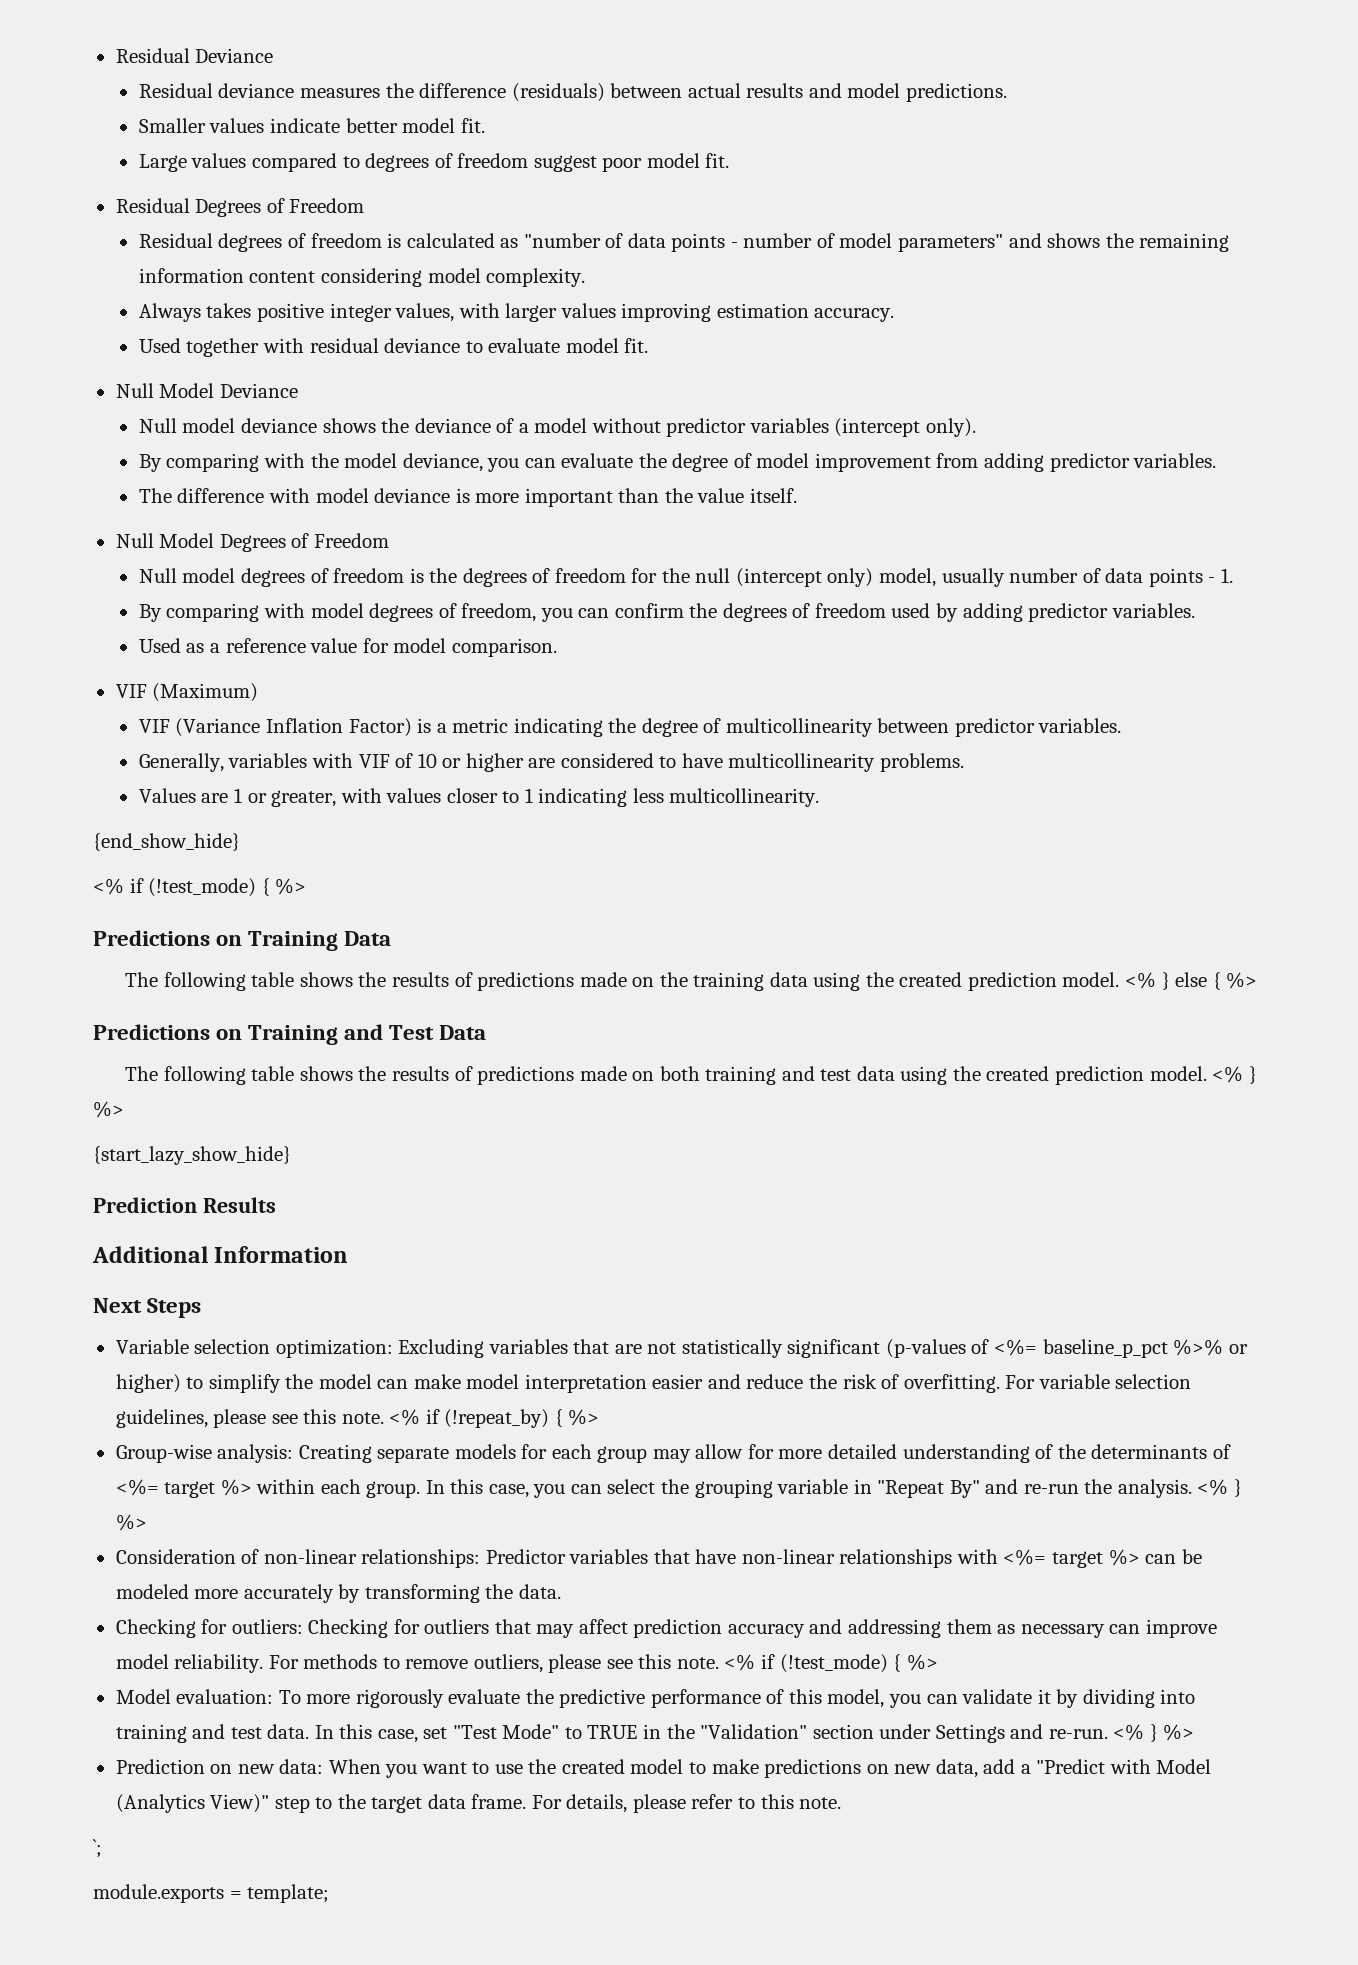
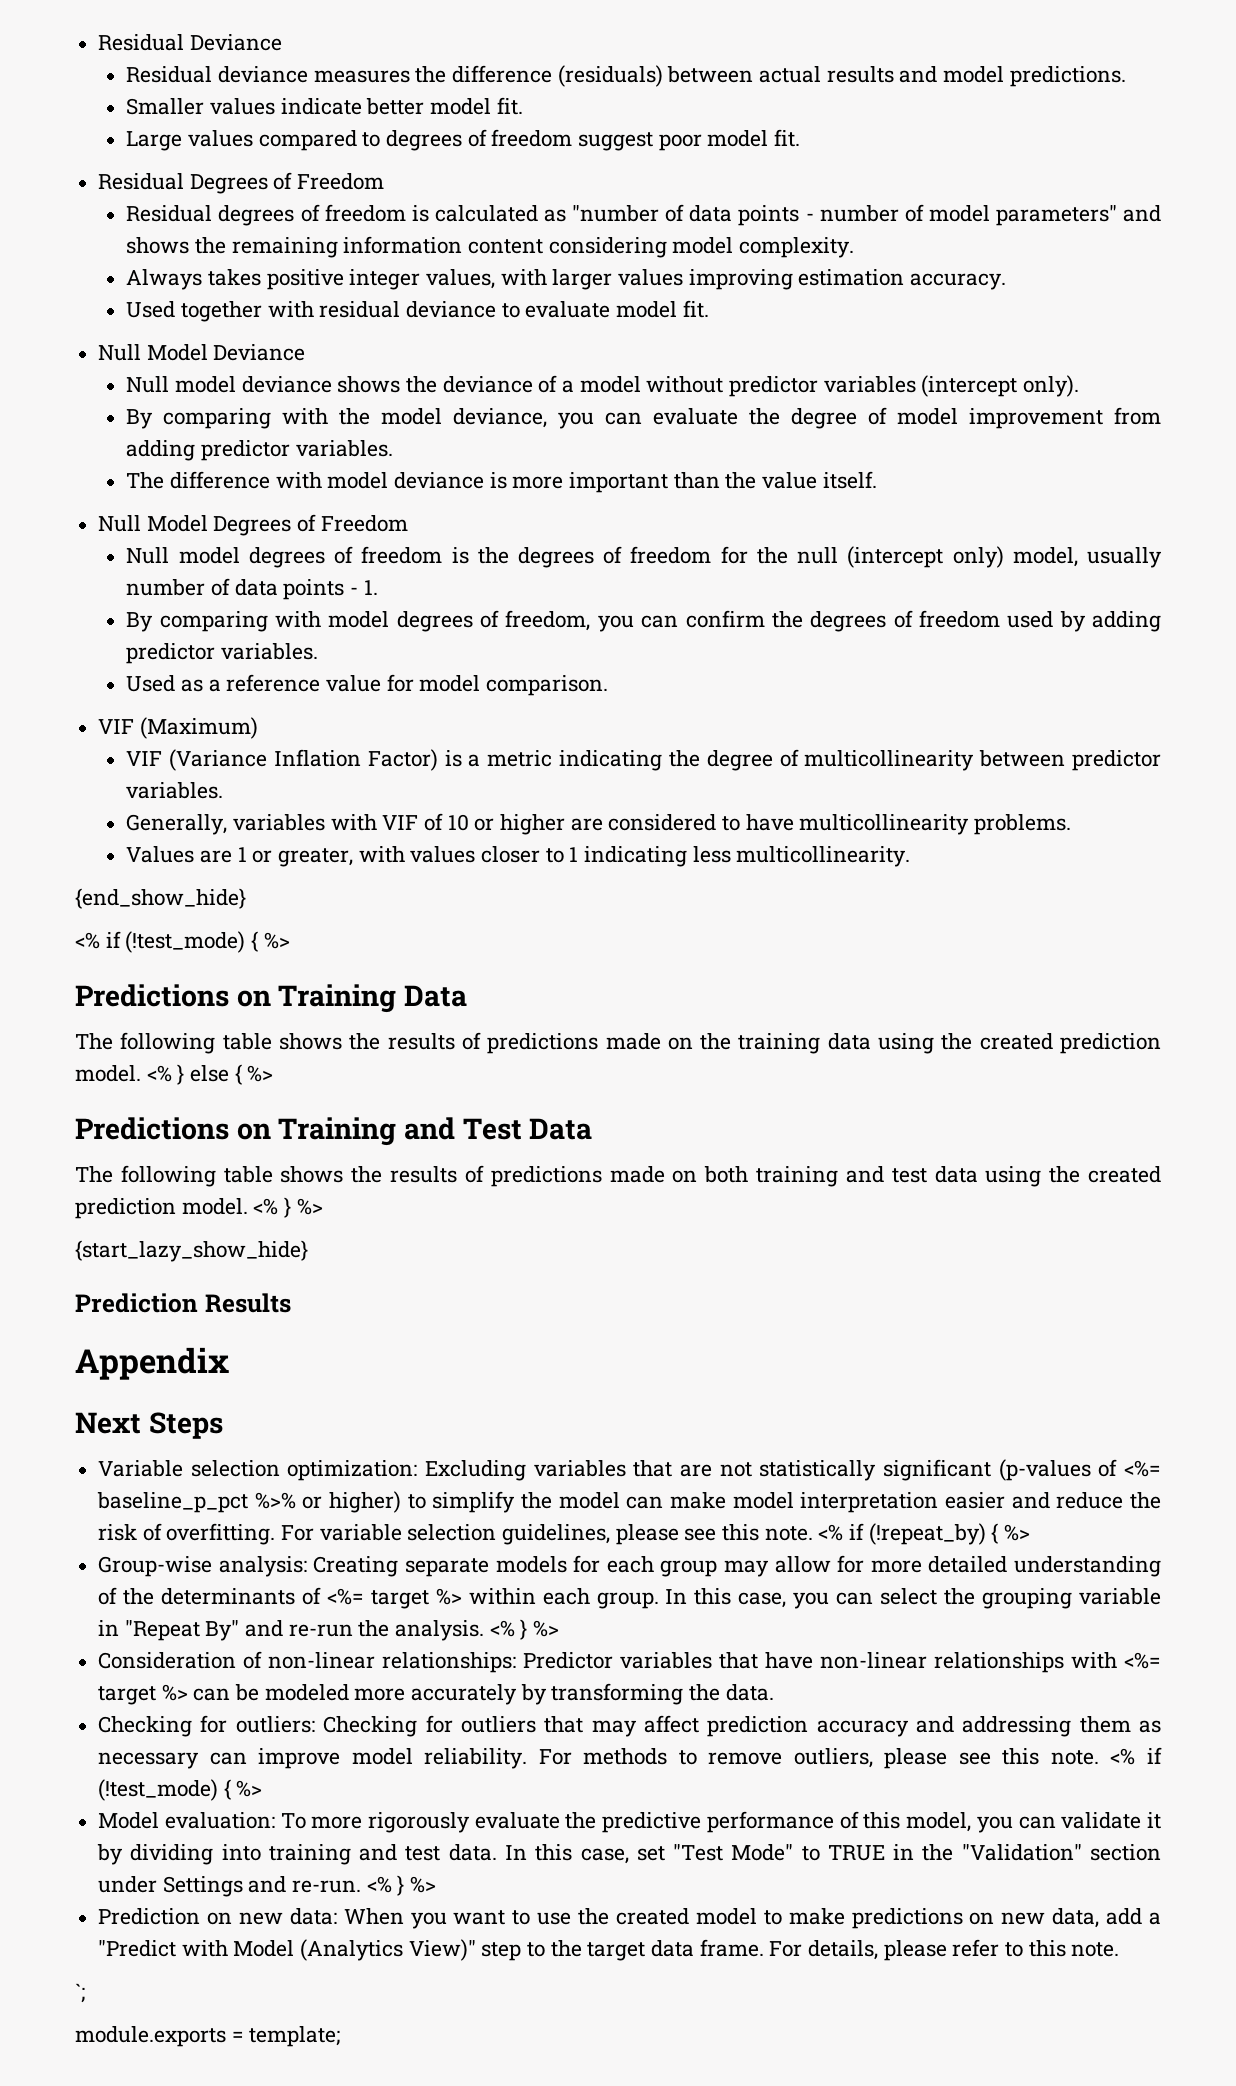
[92,1246,349,1263] Additional Information -> [75,1347,229,1380] Appendix

